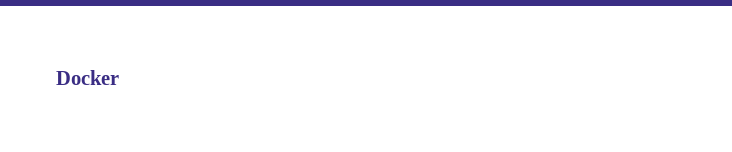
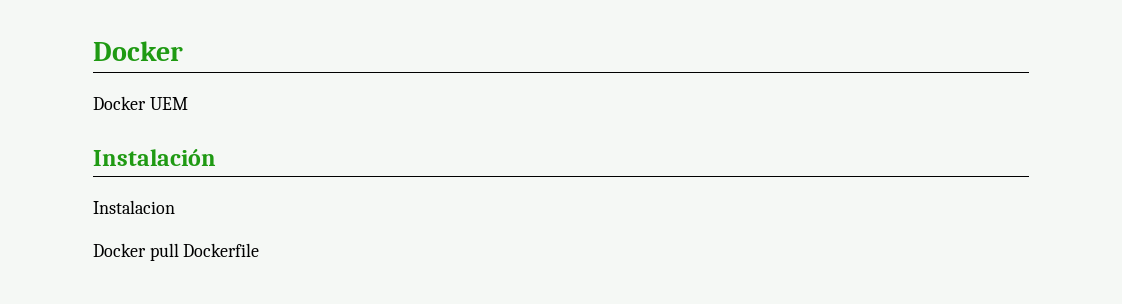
[56,70,119,85] Docker -> [93,41,183,61] [93,96,188,110] [93,149,216,166] [93,200,175,214] [93,243,260,261] Docker // Docker UEM // Instalación // Instalacion // Docker pull Dockerfile

